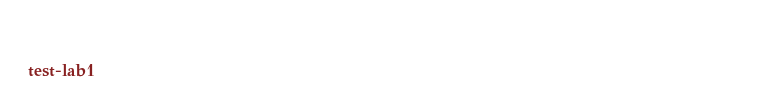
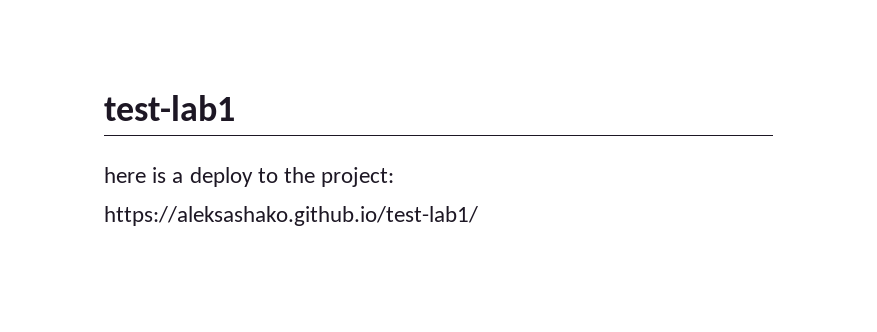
(95, 70) none -> [104,167,395,187] [104,206,478,226] // here is a deploy to the project: https://aleksashako.github.io/test-lab1/

